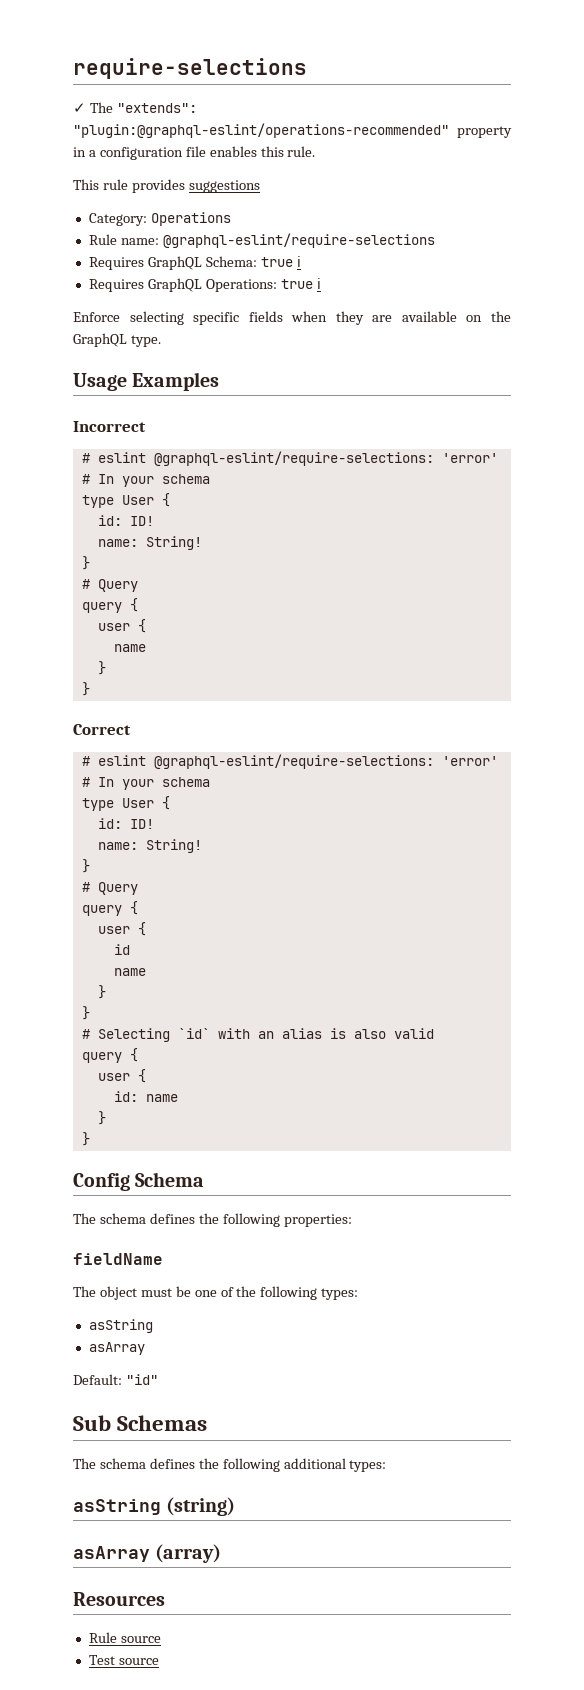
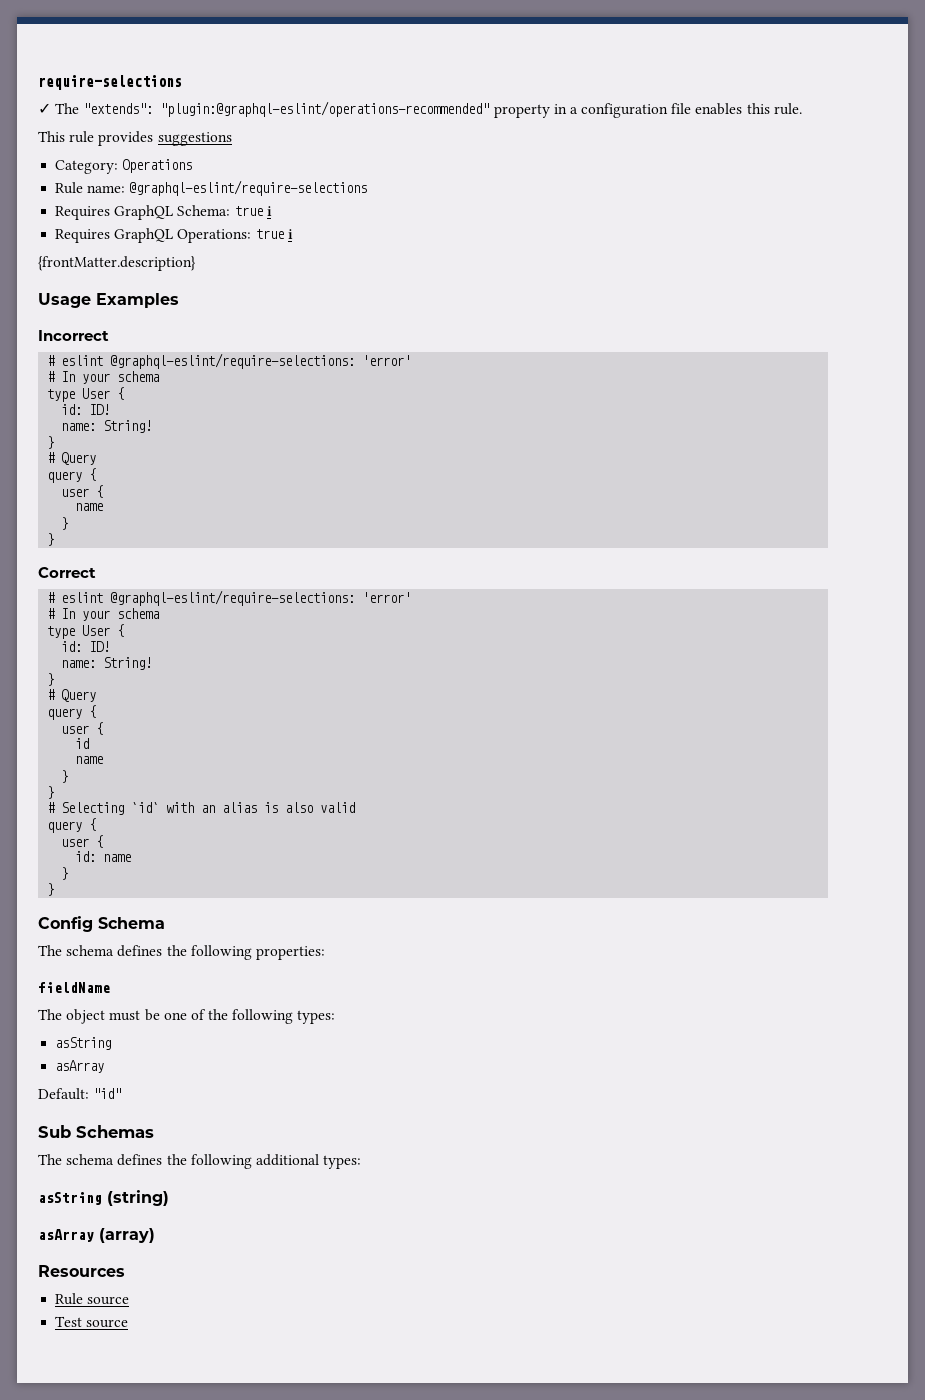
[73,311,511,325] [73,333,161,347] Enforce selecting specific fields when they are available on the GraphQL type. -> [38,256,196,271] {frontMatter.description}

